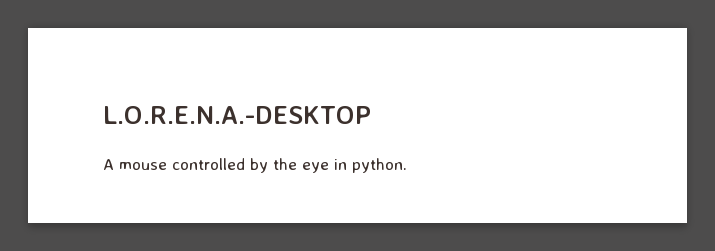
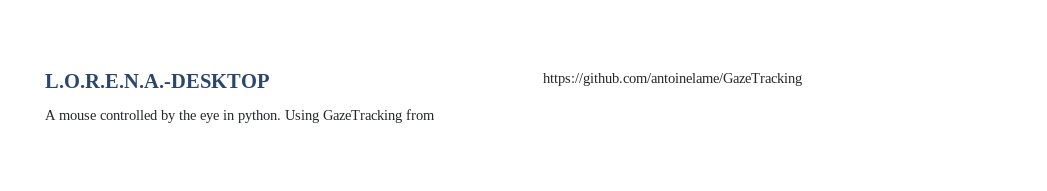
(407, 165) none -> [285,109,435,123] [543,73,802,86] Using GazeTracking from https://github.com/antoinelame/GazeTracking

